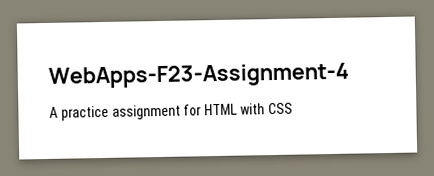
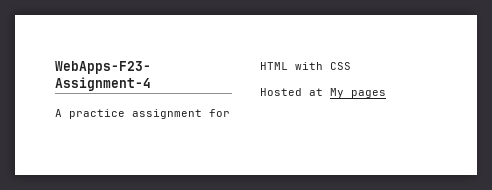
(293, 108) none -> [260,88,386,98] // Hosted at My pages

